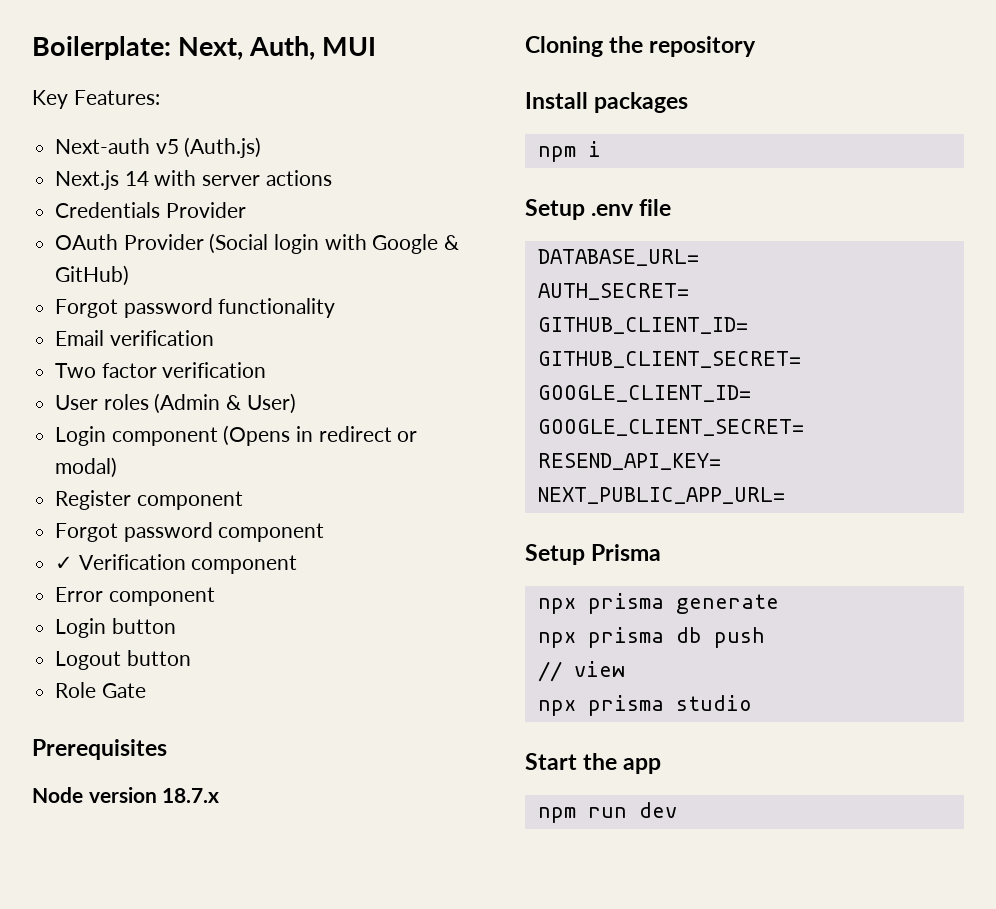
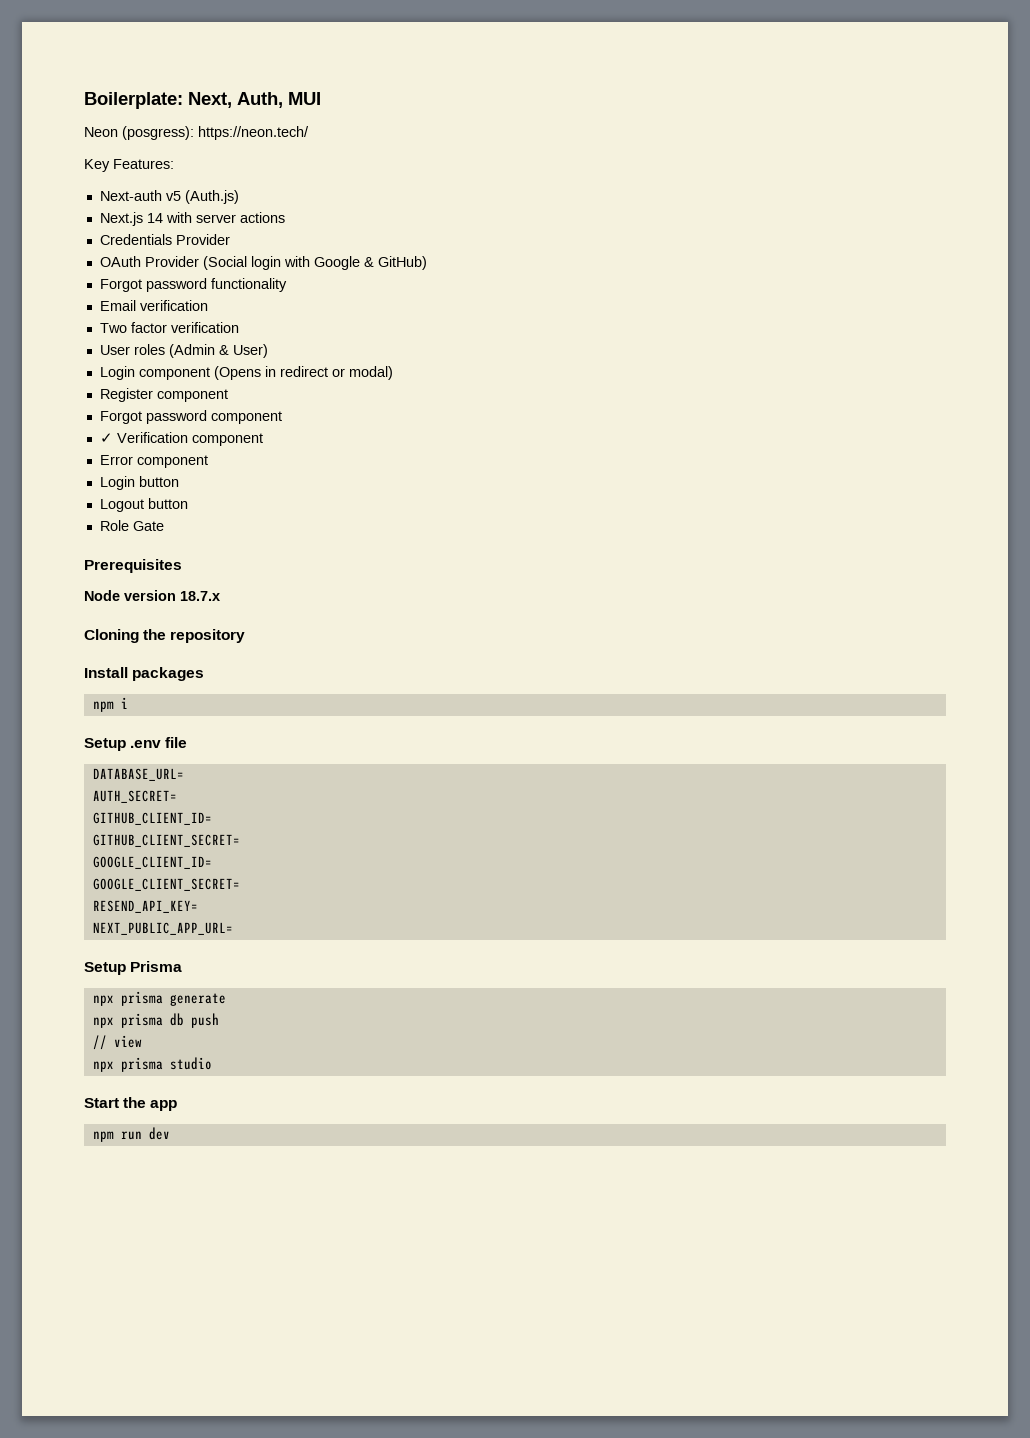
(377, 46) none -> [84,126,309,140] // Neon (posgress): https://neon.tech/

